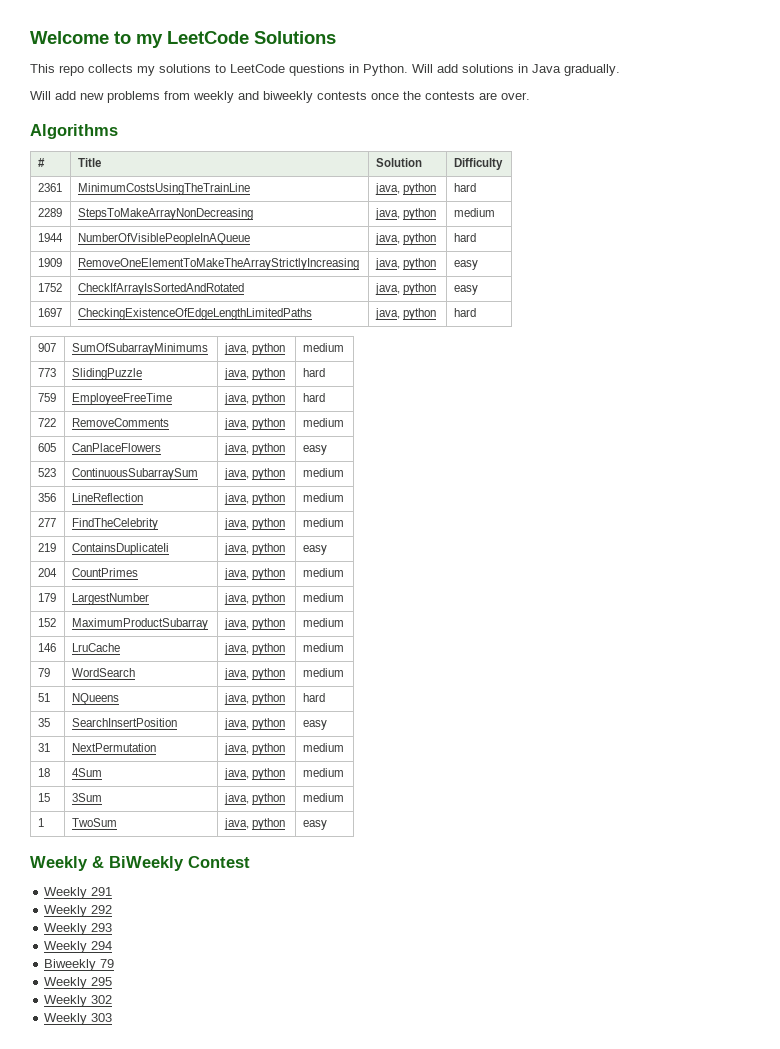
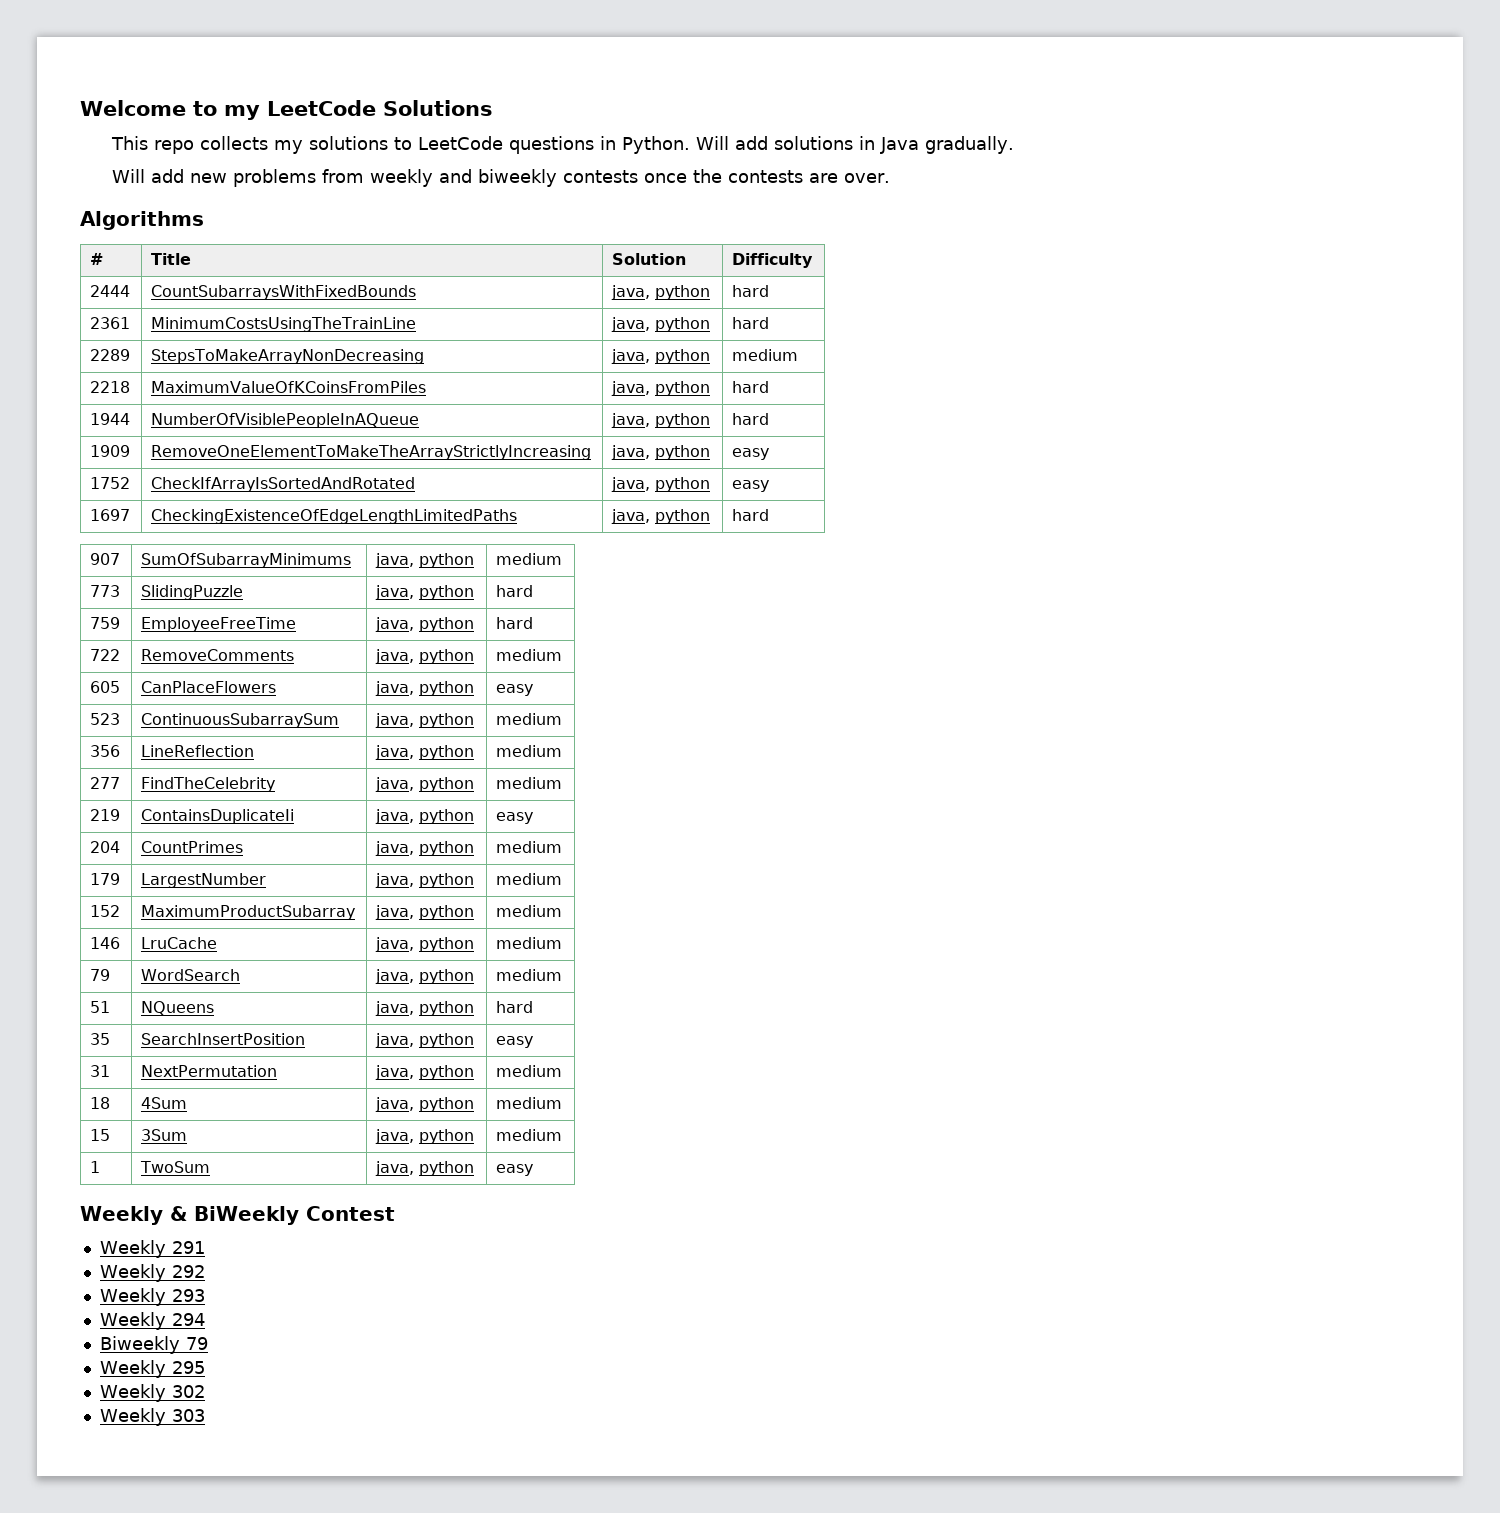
(503, 164) none -> [90,285,131,297] [151,285,417,300] [611,285,711,300] [732,285,770,297] // 2444 | CountSubarraysWithFixedBounds | java, python | hard
(495, 212) none -> [90,381,131,393] [151,381,427,393] [611,381,711,396] [732,381,770,393] // 2218 | MaximumValueOfKCoinsFromPiles | java, python | hard

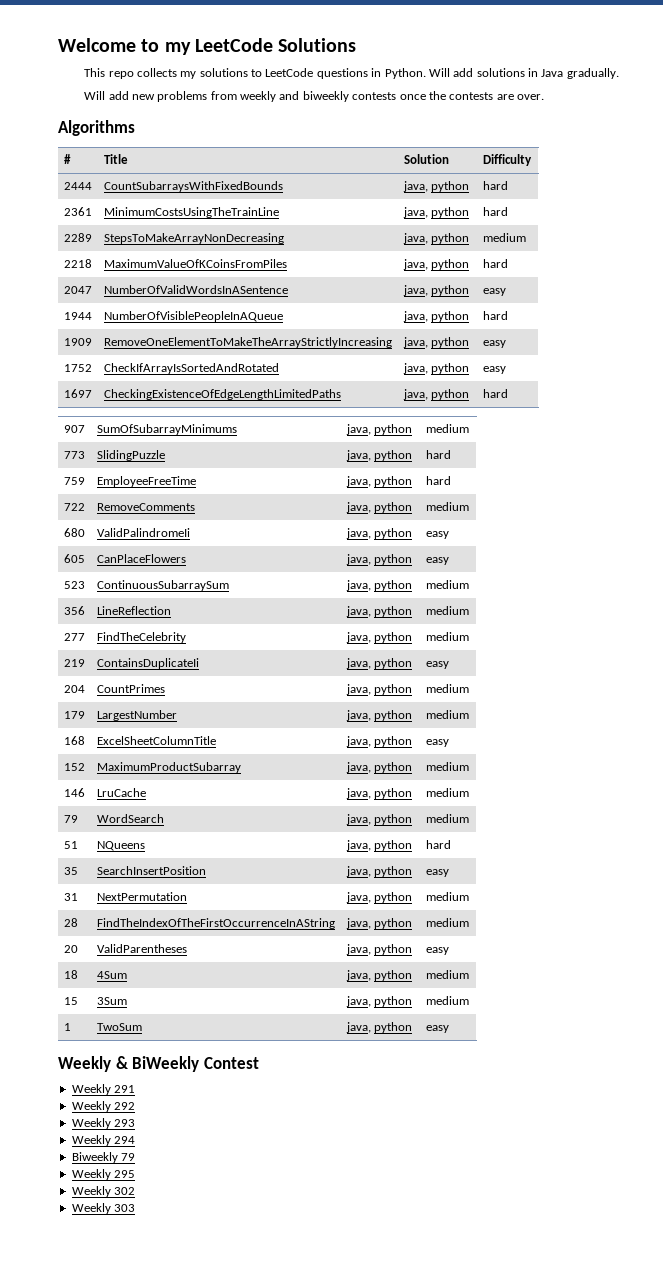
(770, 387) none -> [63,286,92,294] [103,285,288,294] [402,285,470,296] [482,288,506,296] // 2047 | NumberOfValidWordsInASentence | java, python | easy
(563, 655) none -> [63,528,85,537] [96,528,190,537] [345,528,413,539] [425,531,449,539] // 680 | ValidPalindromeIi | java, python | easy
(563, 879) none -> [63,736,85,745] [96,736,216,745] [345,736,413,747] [425,739,449,747] // 168 | ExcelSheetColumnTitle | java, python | easy
(563, 1071) none -> [63,918,78,927] [96,918,335,929] [345,918,413,929] [425,918,469,927] [63,945,78,953] [96,944,187,953] [345,944,413,955] [425,947,449,955] // 28 | FindTheIndexOfTheFirstOccurrenceInAString | java, python | medium // 20 | ValidParentheses | java, python | easy

